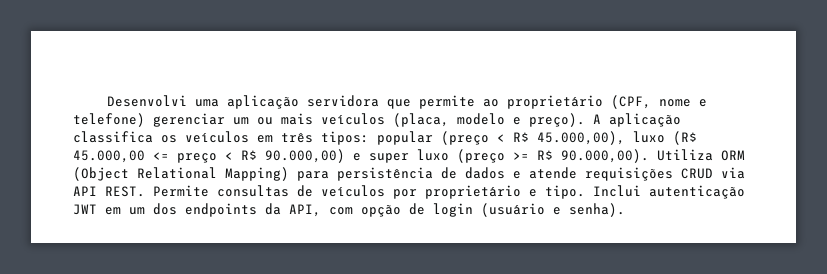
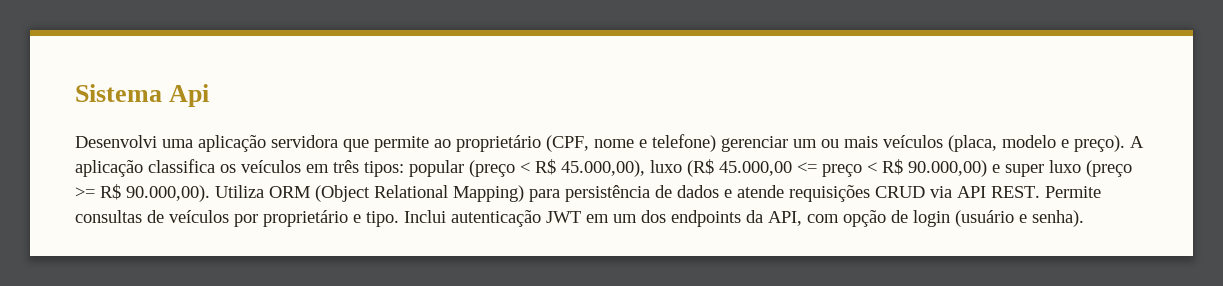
(107, 101) none -> [75,84,210,107] Sistema Api //

